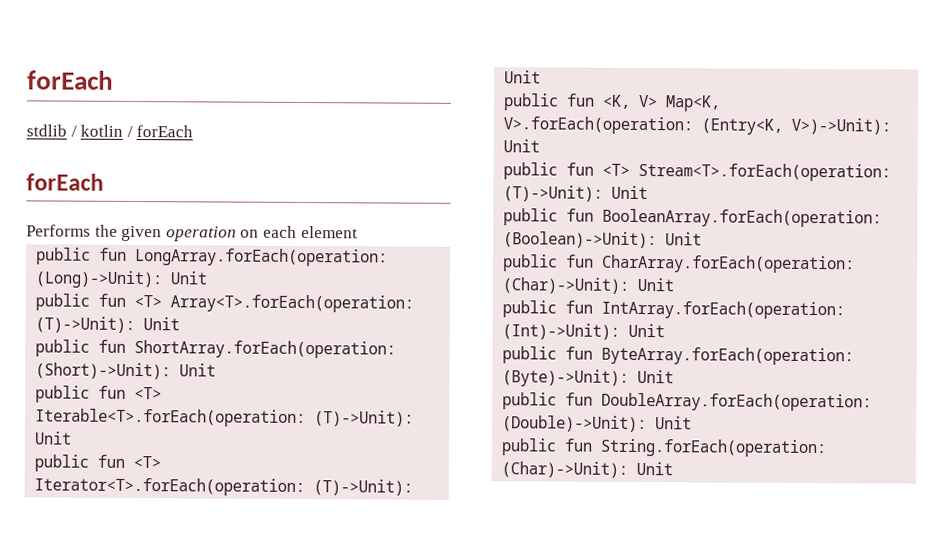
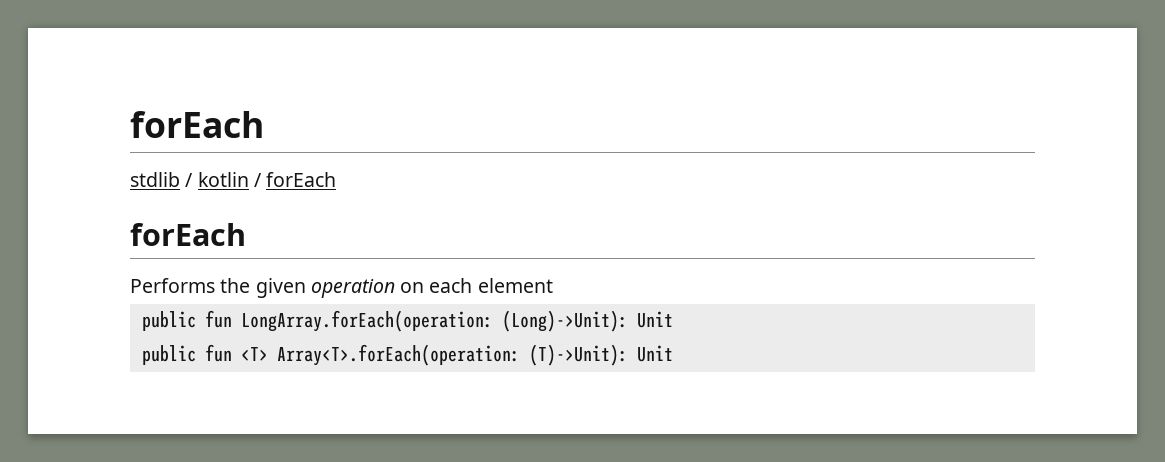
[35,339,397,359] [35,362,217,380] [35,385,163,403] [35,408,415,428] [34,431,73,445] [34,454,162,472] [34,477,414,497] [504,70,542,84] [503,93,722,112] [503,116,892,135] [503,139,541,153] [503,162,892,182] [503,185,649,202] [503,208,883,228] [503,231,703,249] [503,254,856,274] [502,277,675,294] [502,300,846,320] [502,323,666,340] [502,346,855,366] [502,369,675,387] [502,392,873,412] [502,415,693,433] [501,438,828,458] [501,461,674,478] // public fun ShortArray.forEach(operation: (Short)->Unit): Unit // public fun <T> Iterable<T>.forEach(operation: (T)->Unit): Unit // public fun <T> Iterator<T>.forEach(operation: (T)->Unit): Unit // public fun <K, V> Map<K, V>.forEach(operation: (Entry<K, V>)->Unit): Unit // public fun <T> Stream<T>.forEach(operation: (T)->Unit): Unit // public fun BooleanArray.forEach(operation: (Boolean)->Unit): Unit // public fun CharArray.forEach(operation: (Char)->Unit): Unit // public fun IntArray.forEach(operation: (Int)->Unit): Unit // public fun ByteArray.forEach(operation: (Byte)->Unit): Unit // public fun DoubleArray.forEach(operation: (Double)->Unit): Unit // public fun String.forEach(operation: (Char)->Unit): Unit -> (673, 353) none

